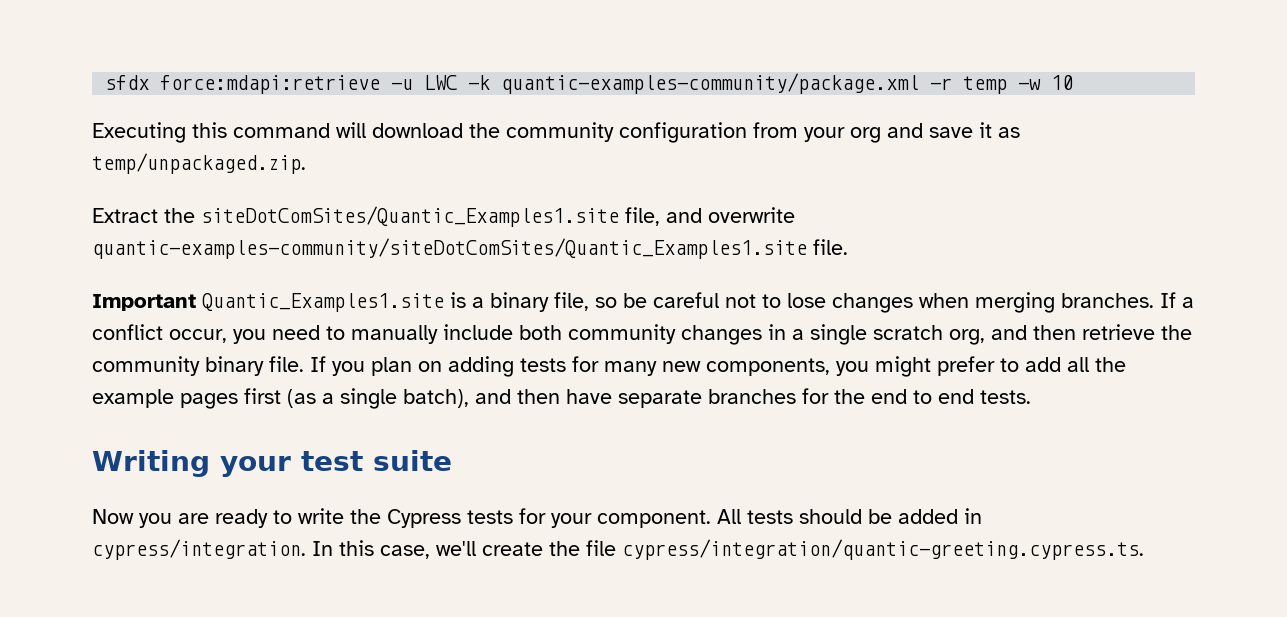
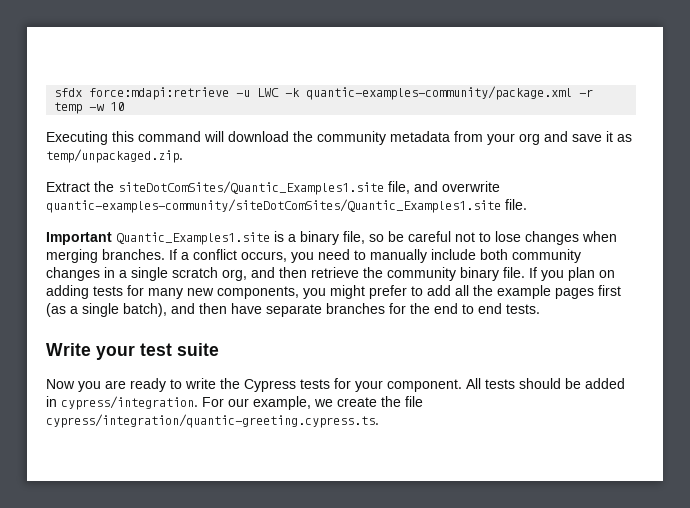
[619,122,747,143] configuration -> [390,131,450,142] metadata
[169,329,227,343] occur, -> [241,251,287,262] occurs,
[92,450,210,477] Writing -> [46,343,91,356] Write
[312,540,476,559] In this case, we'll -> [202,396,333,410] For our example, we

